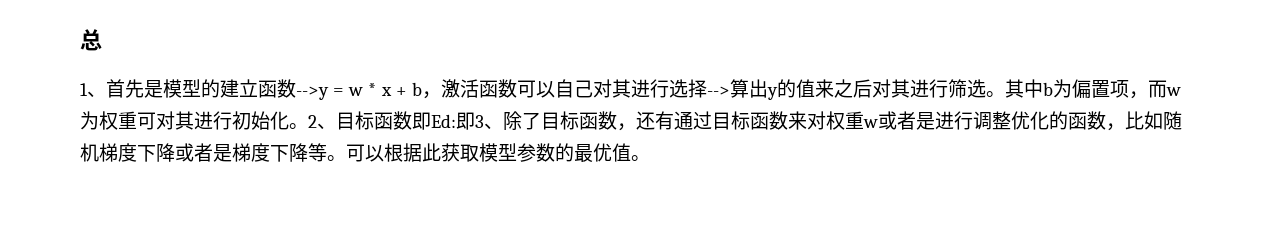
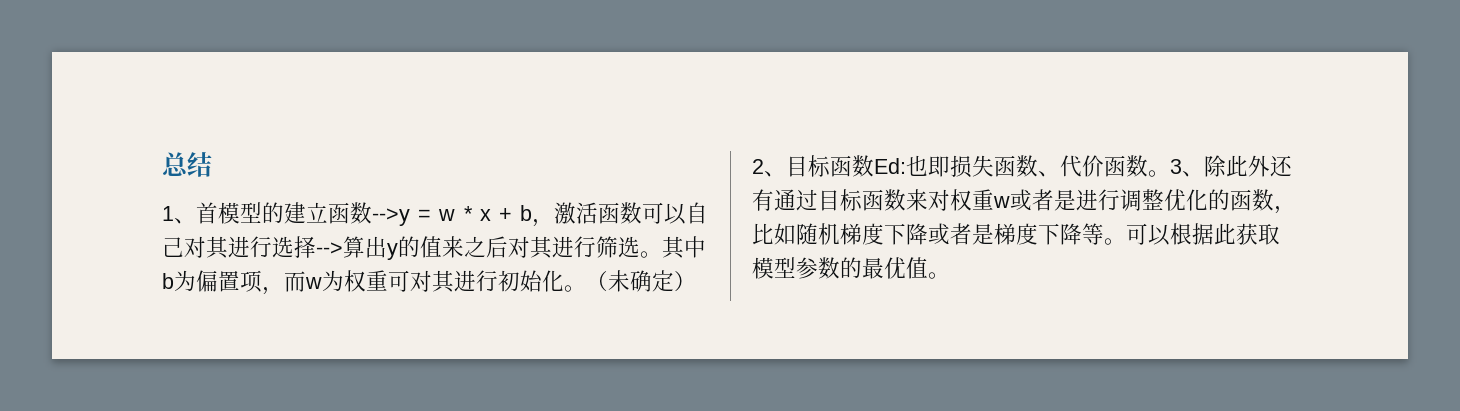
(102, 40) none -> [187,152,212,177] 结
[125,79,163,98] 先是 -> (218, 213) none
(308, 126) none -> [586,270,696,292] （未确定）
[412,111,636,131] 即Ed:即3、除了目标函数， -> [874,155,1270,178] Ed:也即损失函数、代价函数。3、除此外

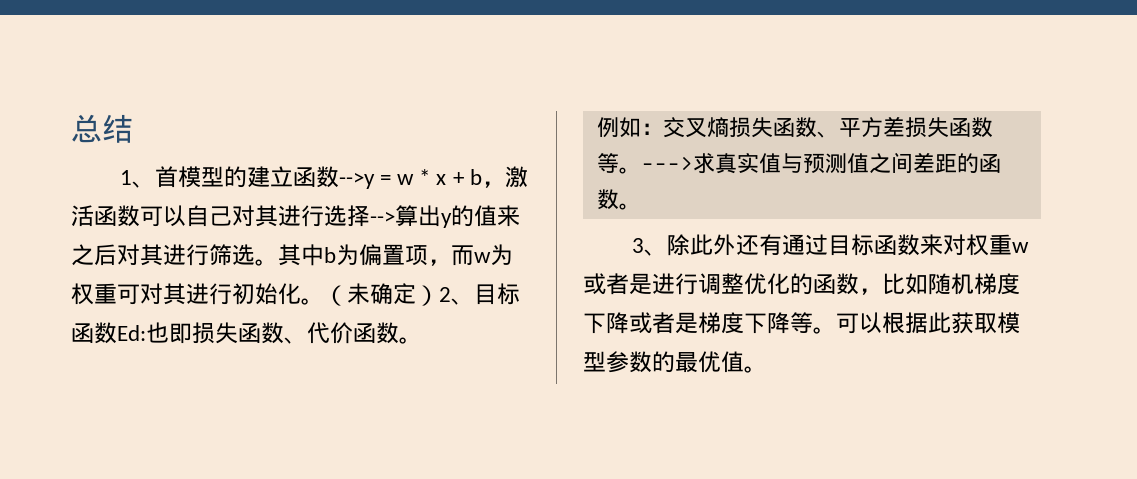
(1170, 173) none -> [596,116,993,138] [596,152,1001,174] [596,189,641,210] // 例如：交叉熵损失函数、平方差损失函数等。--->求真实值与预测值之间差距的函数。 //

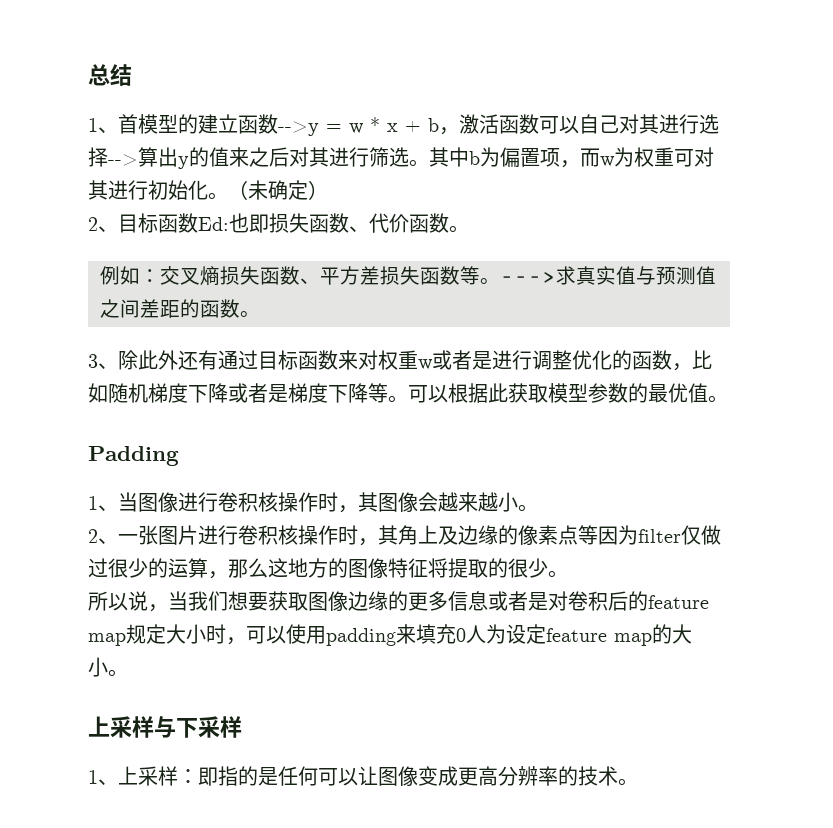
(439, 295) none -> (328, 190) //
(767, 369) none -> [88,446,179,466] [88,492,538,513] [88,525,721,546] [88,558,568,579] [88,591,709,612] [88,624,692,646] [88,657,128,677] [88,716,242,738] [88,766,638,786] // Padding // 1、当图像进行卷积核操作时，其图像会越来越小。 // 2、一张图片进行卷积核操作时，其角上及边缘的像素点等因为filter仅做过很少的运算，那么这地方的图像特征将提取的很少。 // 所以说，当我们想要获取图像边缘的更多信息或者是对卷积后的feature map规定大小时，可以使用padding来填充0人为设定feature map的大小。 // 上采样与下采样 // 1、上采样：即指的是任何可以让图像变成更高分辨率的技术。

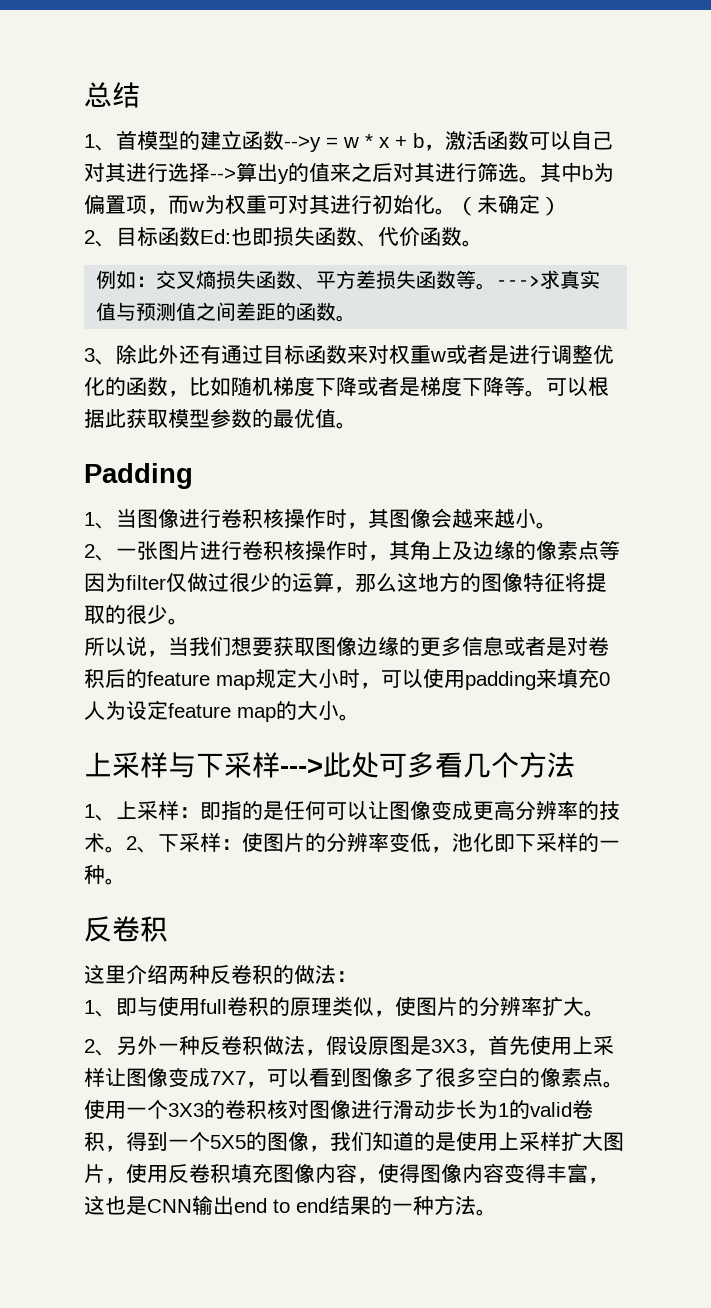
(242, 727) none -> [280,752,575,778] --->此处可多看几个方法
(638, 782) none -> [126,832,620,853] [84,864,126,885] [84,916,168,942] [84,964,357,985] [84,996,605,1017] [84,1035,614,1056] [84,1067,624,1088] [84,1099,593,1120] [84,1131,624,1152] [84,1163,609,1184] [84,1195,497,1216] 2、下采样：使图片的分辨率变低，池化即下采样的一种。 // 反卷积 // 这里介绍两种反卷积的做法： // 1、即与使用full卷积的原理类似，使图片的分辨率扩大。 // 2、另外一种反卷积做法，假设原图是3X3，首先使用上采样让图像变成7X7，可以看到图像多了很多空白的像素点。使用一个3X3的卷积核对图像进行滑动步长为1的valid卷积，得到一个5X5的图像，我们知道的是使用上采样扩大图片，使用反卷积填充图像内容，使得图像内容变得丰富，这也是CNN输出end to end结果的一种方法。

